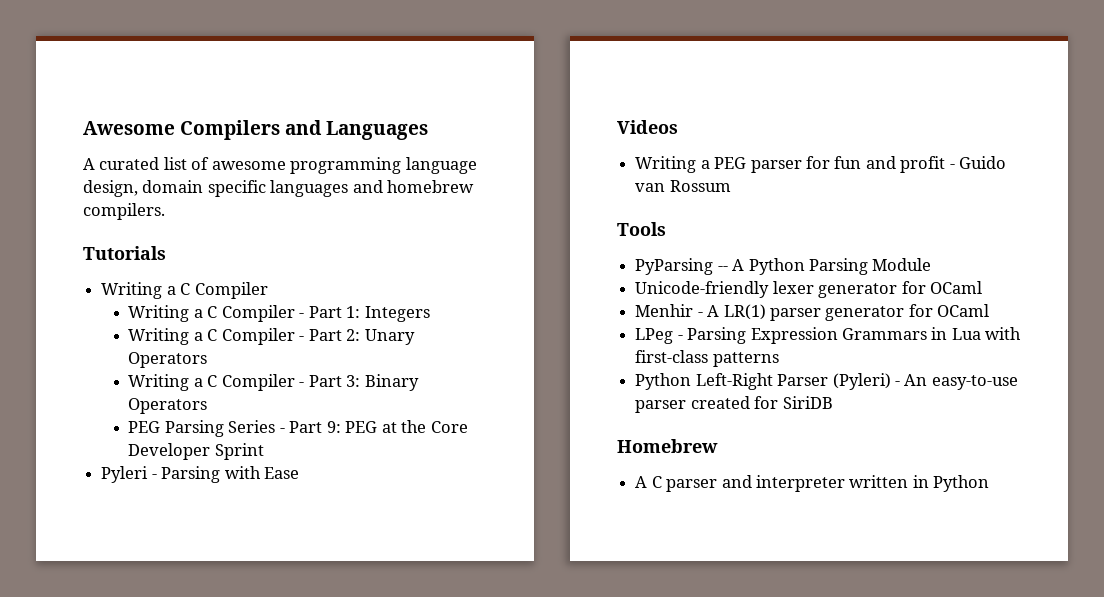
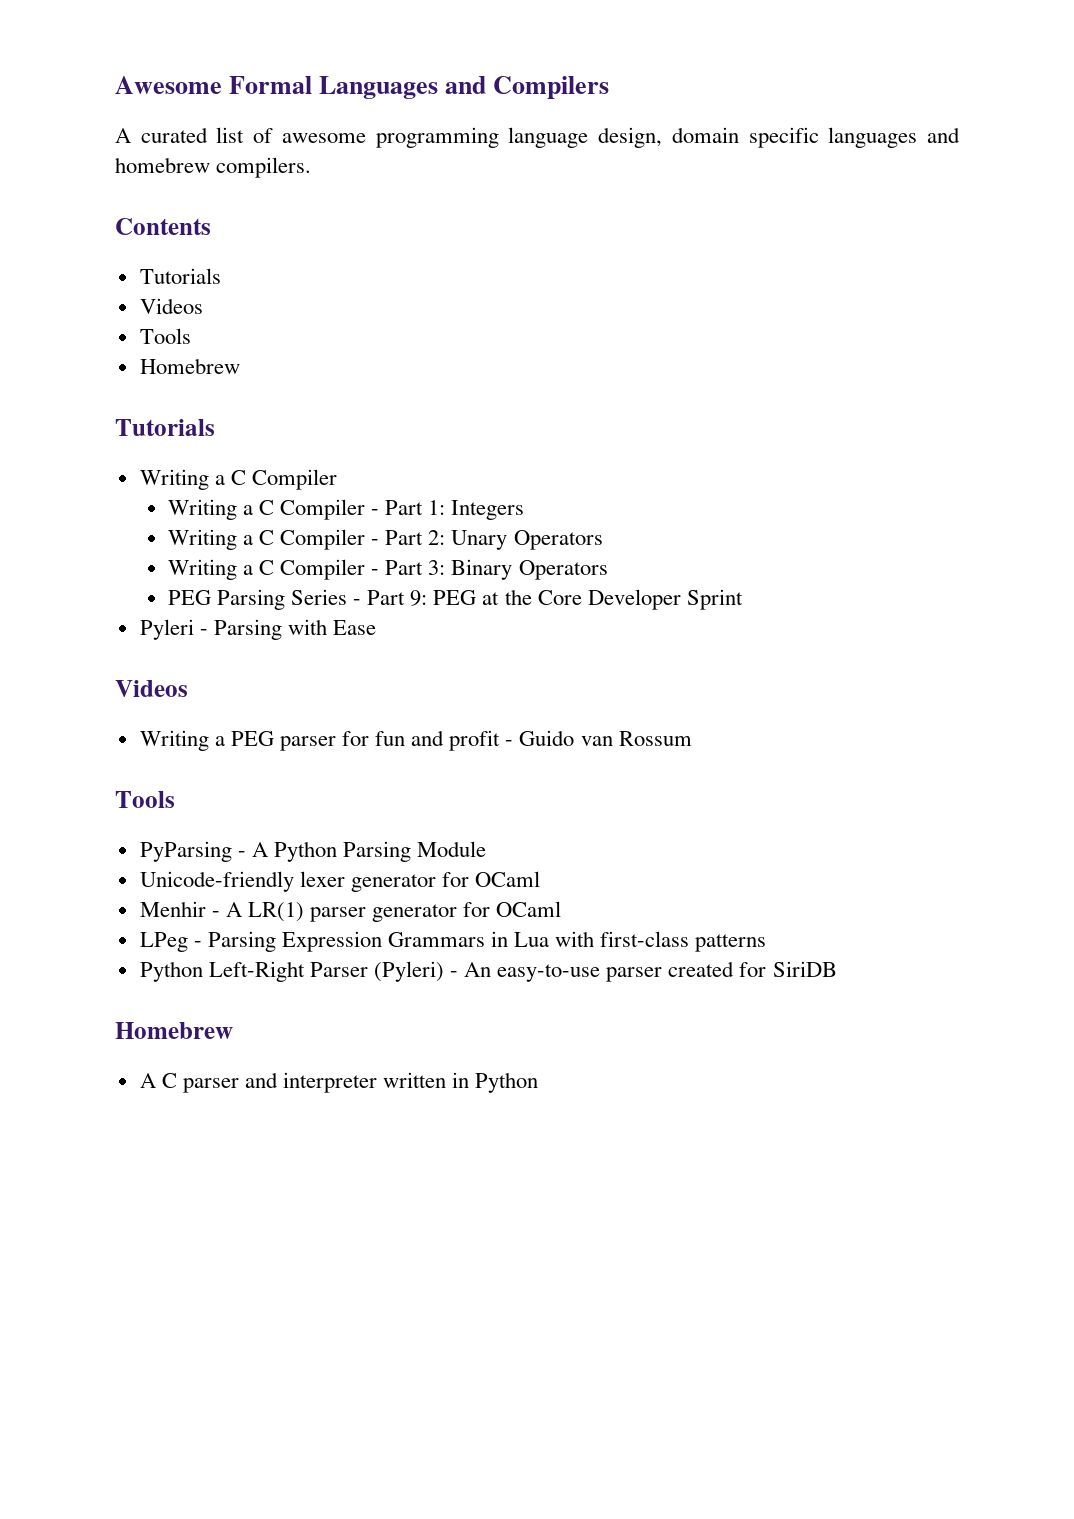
(175, 128) none -> [229,76,487,99] Formal Languages and
[285,120,429,140] and Languages -> (610, 87) none
(165, 211) none -> [115,218,211,235] [139,268,221,284] [139,298,203,314] [139,328,191,344] [139,358,240,374] // Contents // Tutorials // Videos // Tools // Homebrew
[717,266,728,271] -- -> [237,851,246,857] -

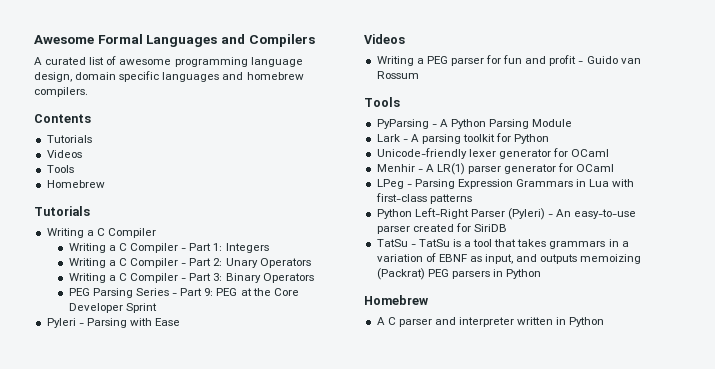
(487, 849) none -> [376,133,550,144] // Lark - A parsing toolkit for Python
(837, 969) none -> [376,239,629,249] [376,253,642,264] [376,268,542,280] // TatSu - TatSu is a tool that takes grammars in a variation of EBNF as input, and outputs memoizing (Packrat) PEG parsers in Python

